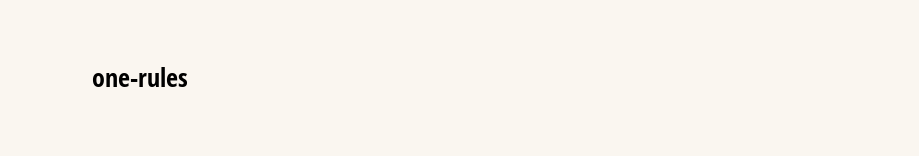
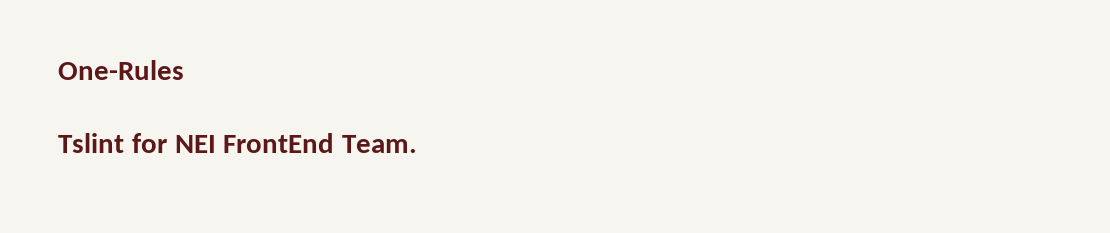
[92,67,188,87] one-rules -> [58,60,184,80] [58,133,418,153] One-Rules // Tslint for NEI FrontEnd Team.

